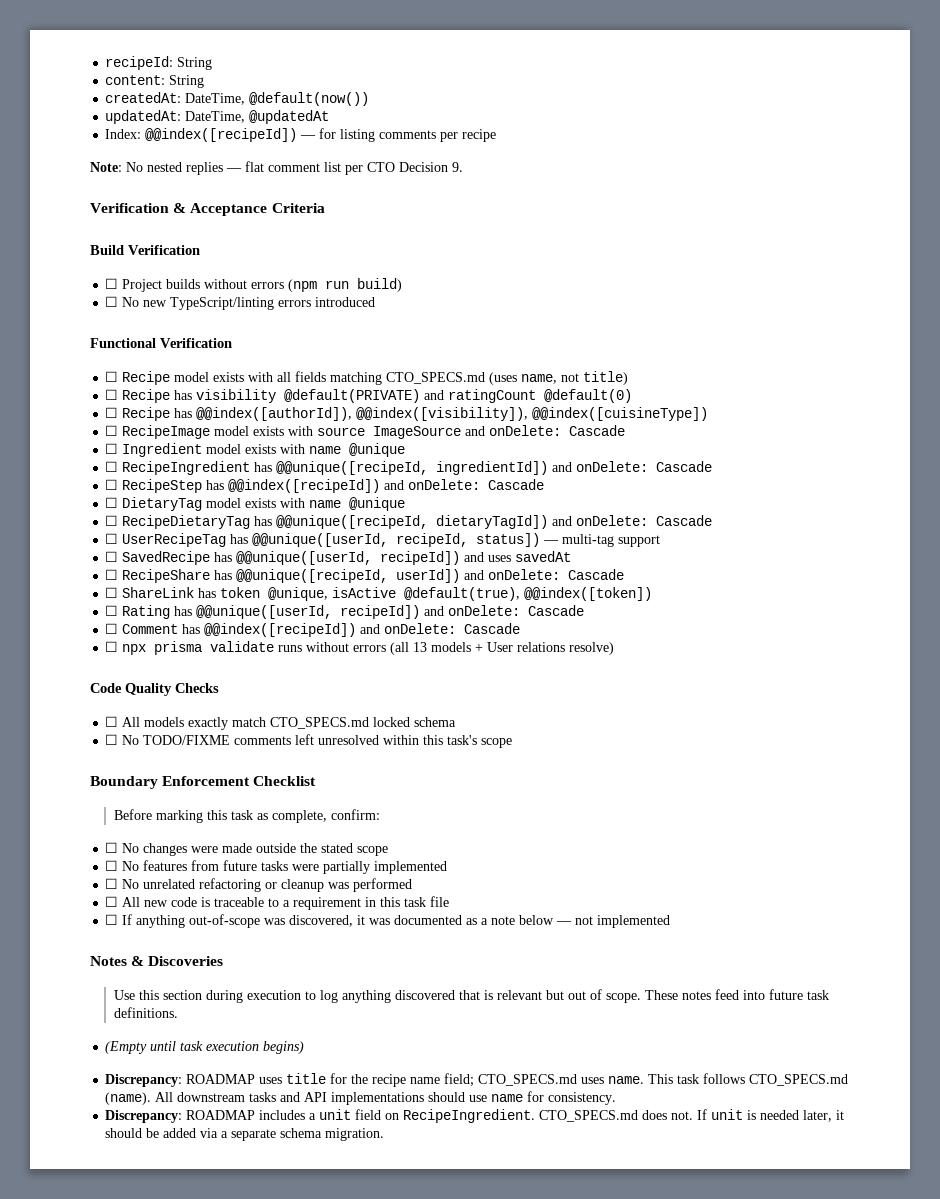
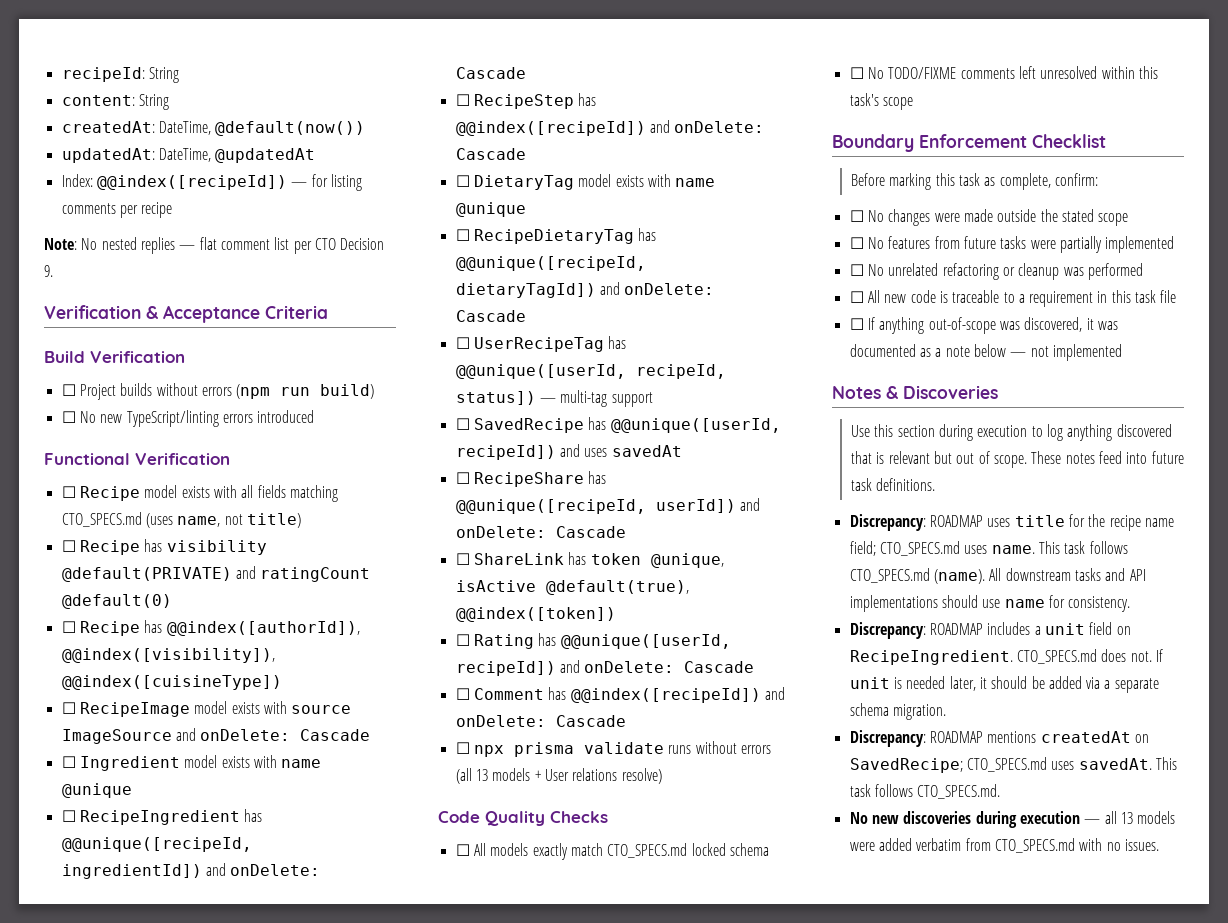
[105,1041,305,1054] // (Empty until task execution begins) -> (936, 484) none
(385, 1134) none -> [849,730,1149,747] [849,757,1177,773] [849,784,1001,799] [849,811,1176,828] [849,838,1159,853] // Discrepancy: ROADMAP mentions createdAt on SavedRecipe; CTO_SPECS.md uses savedAt. This task follows CTO_SPECS.md. // No new discoveries during execution — all 13 models were added verbatim from CTO_SPECS.md with no issues.

